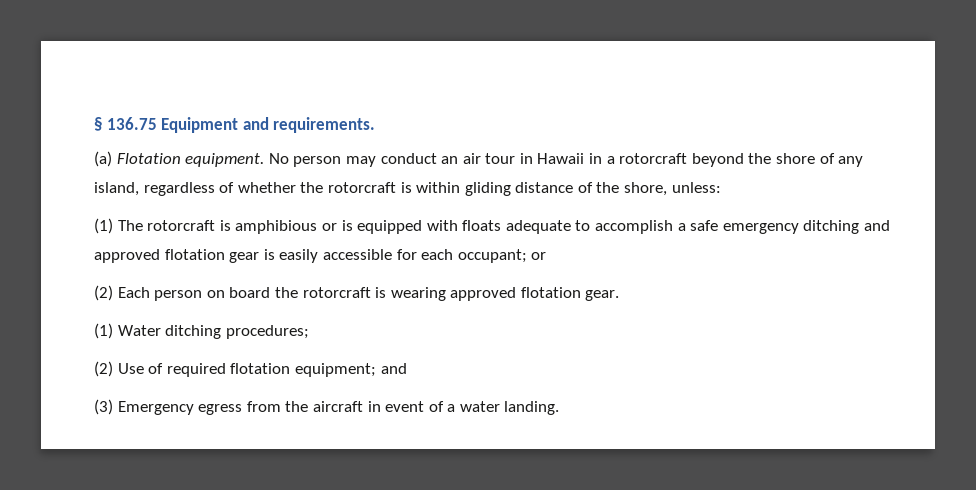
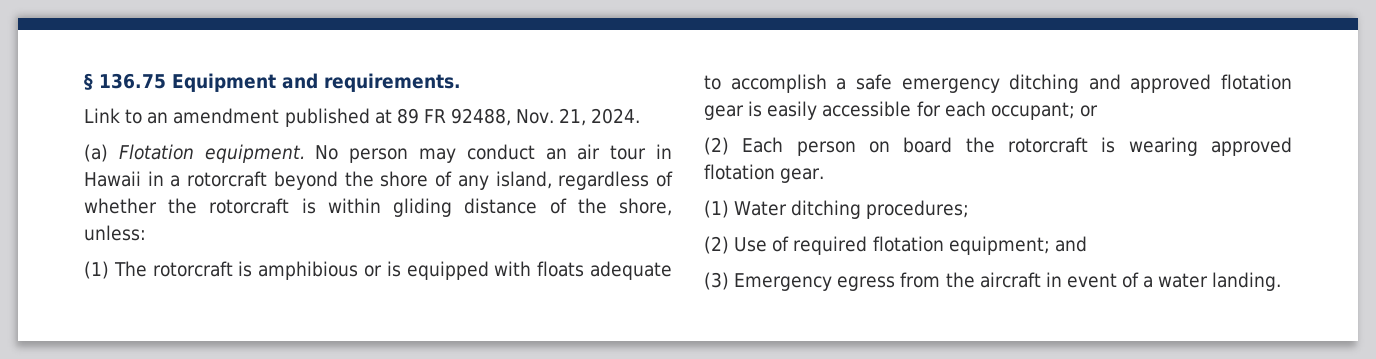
(376, 125) none -> [84,108,641,127] // Link to an amendment published at 89 FR 92488, Nov. 21, 2024.

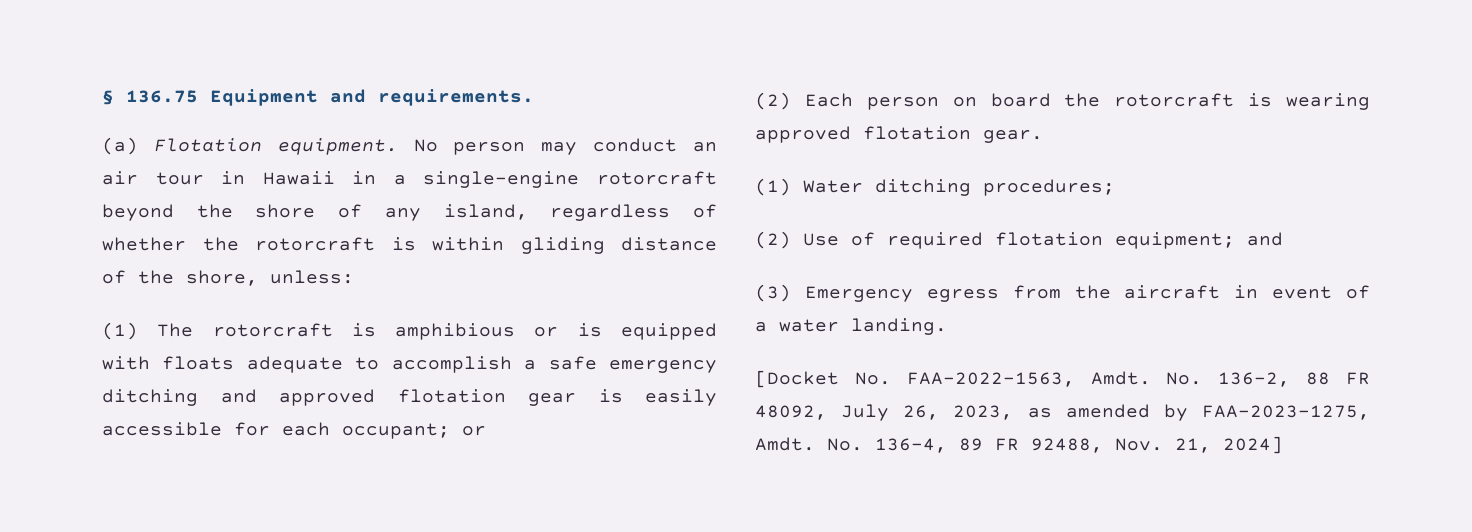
[84,108,641,127] // Link to an amendment published at 89 FR 92488, Nov. 21, 2024. -> (534, 97) none
(181, 181) none -> [423,171,580,188] single-engine
(1282, 281) none -> [755,370,1370,388] [755,404,1370,421] [755,436,1283,454] // [Docket No. FAA-2022-1563, Amdt. No. 136-2, 88 FR 48092, July 26, 2023, as amended by FAA-2023-1275, Amdt. No. 136-4, 89 FR 92488, Nov. 21, 2024]

